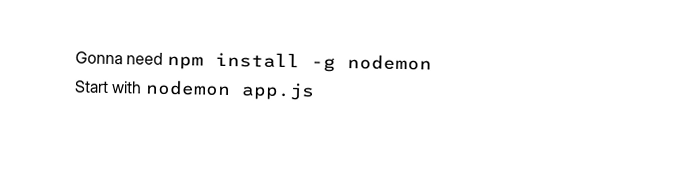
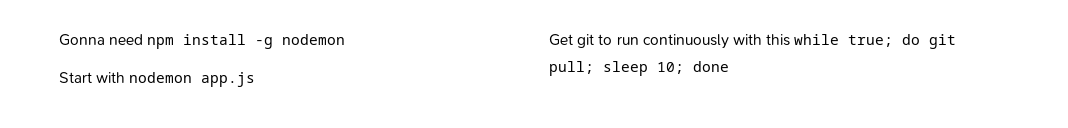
(315, 91) none -> [549,34,957,49] [549,61,729,76] // Get git to run continuously with this while true; do git pull; sleep 10; done

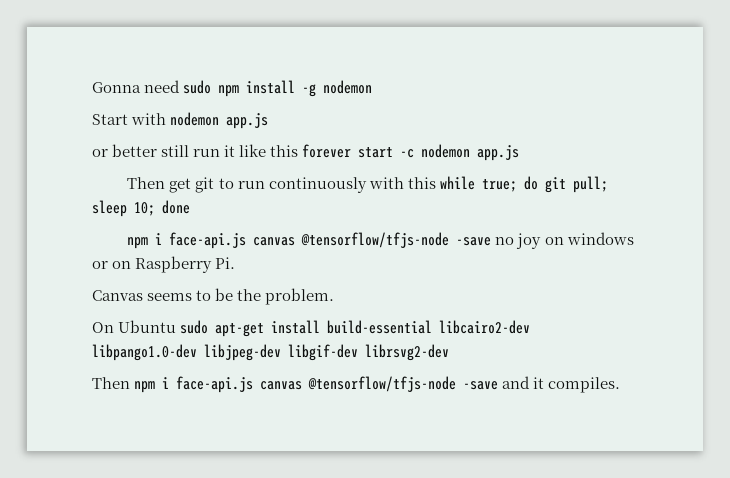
(144, 39) none -> [183,80,212,94] sudo
[549,34,573,46] Get -> [92,144,520,161] [127,177,192,193] or better still run it like this forever start -c nodemon app.js // Then get
(729, 66) none -> [127,232,634,249] [92,256,236,273] [92,288,335,305] [92,320,531,337] [92,344,449,361] [92,376,621,393] // npm i face-api.js canvas @tensorflow/tfjs-node -save no joy on windows or on Raspberry Pi. // Canvas seems to be the problem. // On Ubuntu sudo apt-get install build-essential libcairo2-dev libpango1.0-dev libjpeg-dev libgif-dev librsvg2-dev // Then npm i face-api.js canvas @tensorflow/tfjs-node -save and it compiles.

